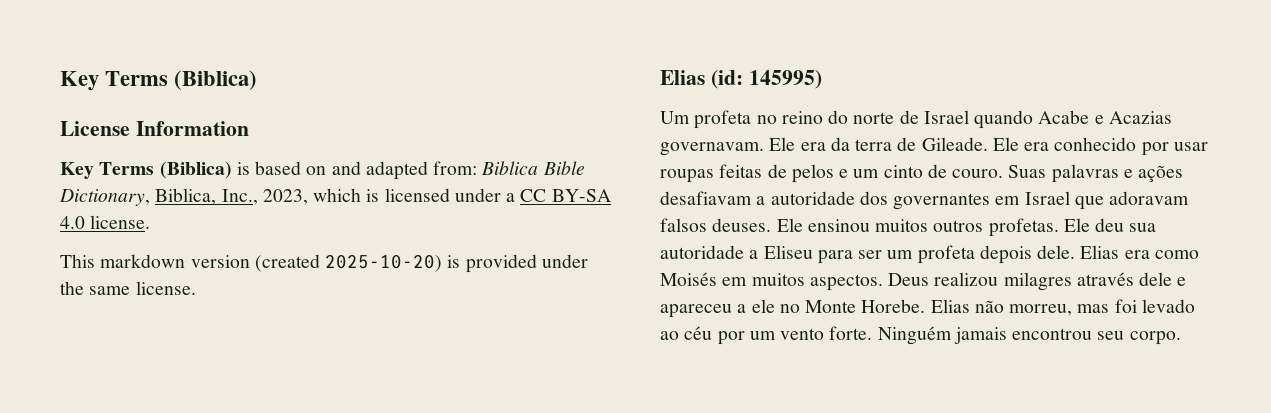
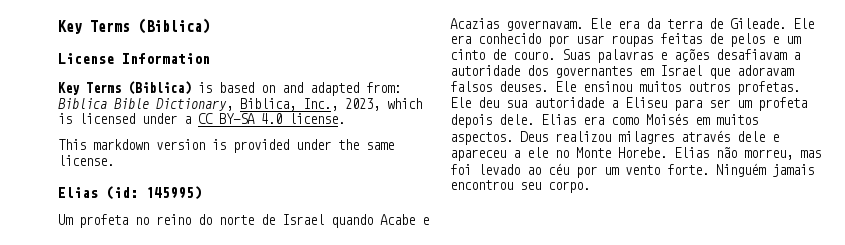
[254,254,443,272] (created 2025-10-20) -> (205, 144) none

